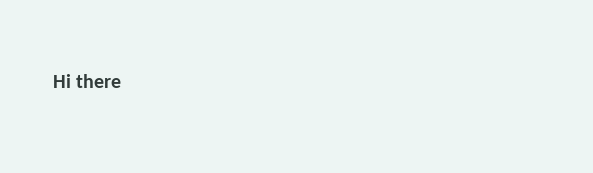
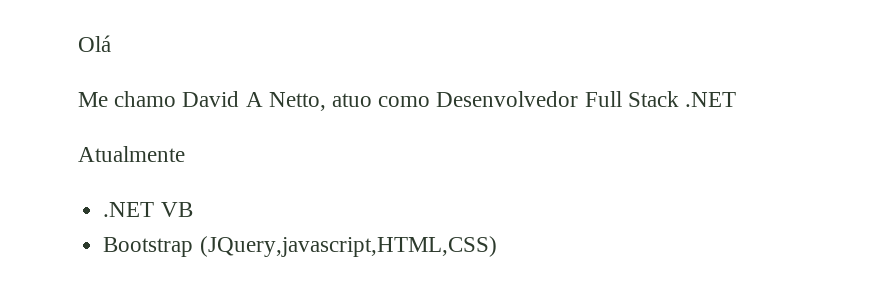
[53,74,122,88] Hi there -> [78,35,111,52] [78,91,737,111] [78,146,185,162] [103,202,193,217] [103,236,497,257] Olá // Me chamo David A Netto, atuo como Desenvolvedor Full Stack .NET // Atualmente // .NET VB // Bootstrap (JQuery,javascript,HTML,CSS)

